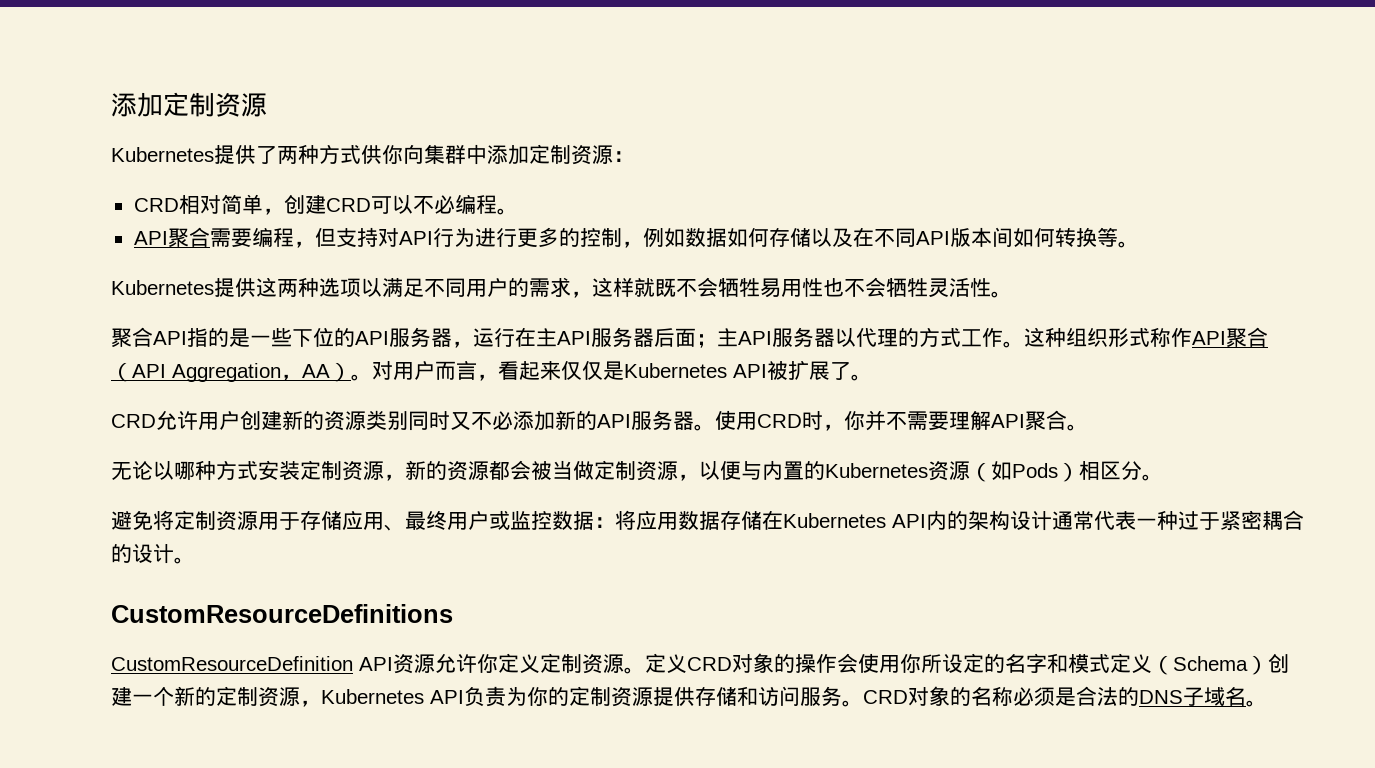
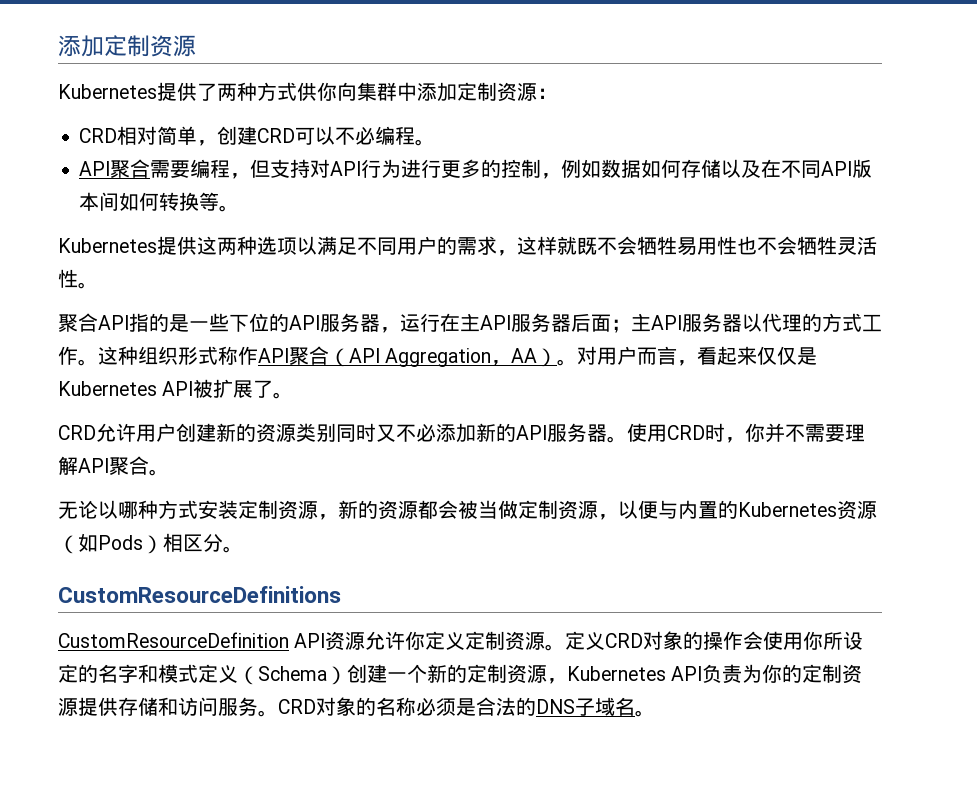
[111,510,1304,531] [111,544,195,564] // 避免将定制资源用于存储应用、最终用户或监控数据：将应用数据存储在Kubernetes API内的架构设计通常代表一种过于紧密耦合的设计。 -> (243, 549) none

